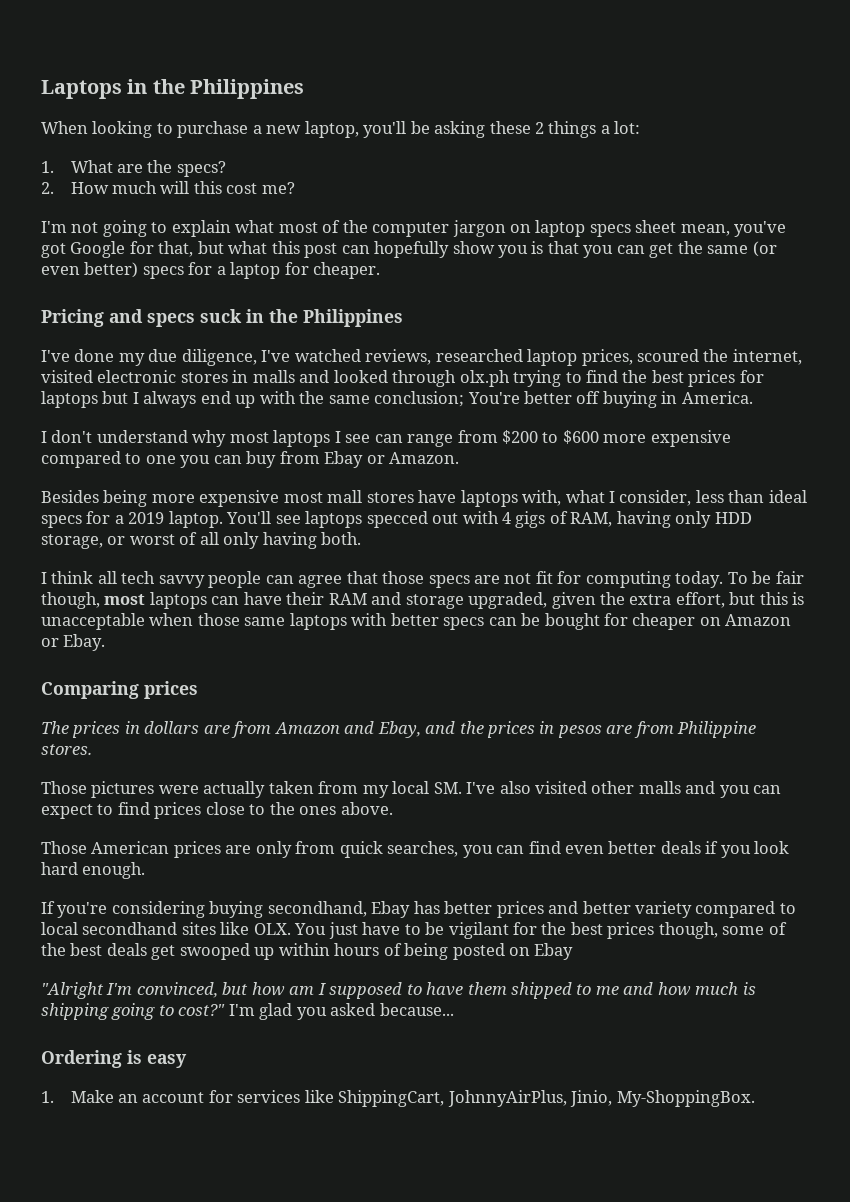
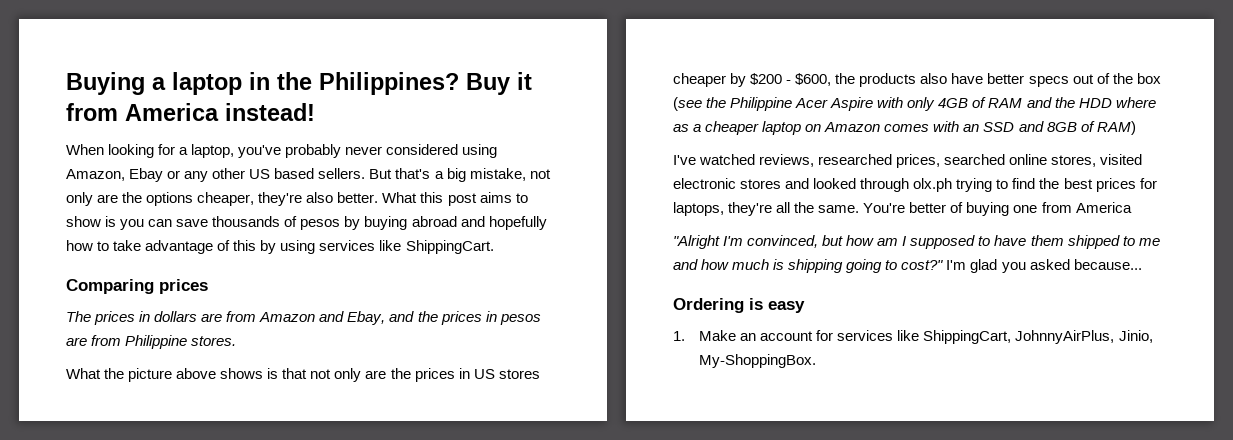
[41,79,305,99] [41,121,641,138] [41,160,226,177] [41,181,295,194] [41,220,787,237] [41,241,777,258] [41,262,381,279] [41,309,403,327] [41,349,802,366] [41,370,764,387] [41,391,753,408] [41,430,731,447] [41,451,460,468] [41,490,807,507] [41,511,752,528] [41,532,362,549] [41,571,804,588] [41,592,805,609] [41,613,792,630] [41,634,106,651] Laptops in the Philippines // When looking to purchase a new laptop, you'll be asking these 2 things a lot: // 1. What are the specs? // 2. How much will this cost me? // I'm not going to explain what most of the computer jargon on laptop specs sheet mean, you've got Google for that, but what this post can hopefully show you is that you can get the same (or even better) specs for a laptop for cheaper. // Pricing and specs suck in the Philippines // I've done my due diligence, I've watched reviews, researched laptop prices, scoured the internet, visited electronic stores in malls and looked through olx.ph trying to find the best prices for laptops but I always end up with the same conclusion; You're better off buying in America. // I don't understand why most laptops I see can range from $200 to $600 more expensive compared to one you can buy from Ebay or Amazon. // Besides being more expensive most mall stores have laptops with, what I consider, less than ideal specs for a 2019 laptop. You'll see laptops specced out with 4 gigs of RAM, having only HDD storage, or worst of all only having both. // I think all tech savvy people can agree that those specs are not fit for computing today. To be fair though, most laptops can have their RAM and storage upgraded, given the extra effort, but this is unacceptable when those same laptops with better specs can be bought for cheaper on Amazon or Ebay. -> [66,72,532,95] [66,103,315,121] [66,144,498,158] [66,168,551,182] [66,192,528,206] [66,216,547,230] [66,240,494,254] Buying a laptop in the Philippines? Buy it from America instead! // When looking for a laptop, you've probably never considered using Amazon, Ebay or any other US based sellers. But that's a big mistake, not only are the options cheaper, they're also better. What this post aims to show is you can save thousands of pesos by buying abroad and hopefully how to take advantage of this by using services like ShippingCart.
[41,781,782,798] [41,802,393,819] [41,841,790,858] [41,862,146,879] [41,901,796,918] [41,922,787,939] [41,943,574,960] Those pictures were actually taken from my local SM. I've also visited other malls and you can expect to find prices close to the ones above. // Those American prices are only from quick searches, you can find even better deals if you look hard enough. // If you're considering buying secondhand, Ebay has better prices and better variety compared to local secondhand sites like OLX. You just have to be vigilant for the best prices though, some of the best deals get swooped up within hours of being posted on Ebay -> [66,368,540,382] [673,73,1161,87] [673,97,1156,111] [673,121,1136,135] [673,154,1143,168] [673,178,1157,192] [673,202,1132,216] What the picture above shows is that not only are the prices in US stores cheaper by $200 - $600, the products also have better specs out of the box (see the Philippine Acer Aspire with only 4GB of RAM and the HDD where as a cheaper laptop on Amazon comes with an SSD and 8GB of RAM) // I've watched reviews, researched prices, searched online stores, visited electronic stores and looked through olx.ph trying to find the best prices for laptops, they're all the same. You're better of buying one from America

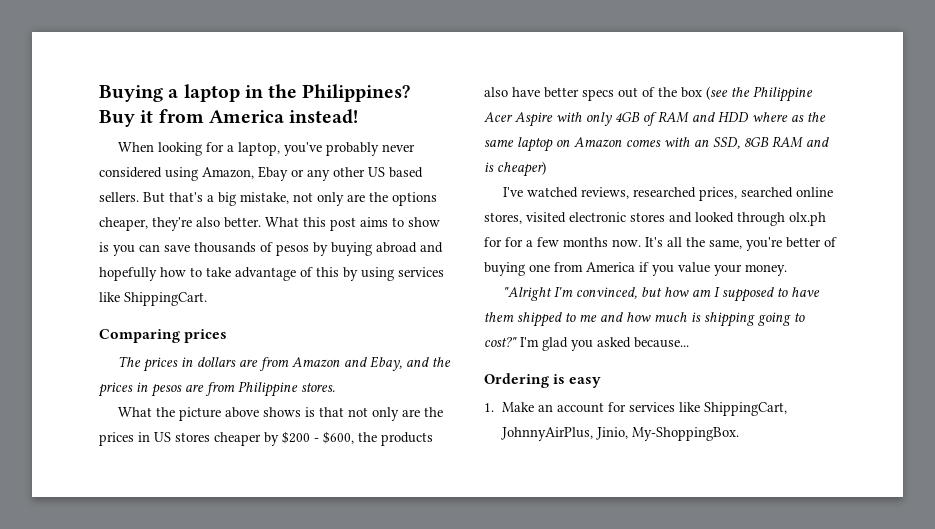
[1054,97,1075,108] the -> (715, 117) none
[693,121,760,135] a cheaper -> [807,112,826,122] [484,139,514,147] the same
[983,121,1136,135] SSD and 8GB of RAM) -> [713,136,829,149] [484,161,546,177] SSD, 8GB RAM and is cheaper)
[956,178,1157,192] [673,202,906,216] trying to find the best prices for laptops, they're all the same. You're -> [484,237,782,251] for for a few months now. It's all the same, you're
(1132, 207) none -> [639,262,787,276] if you value your money.

